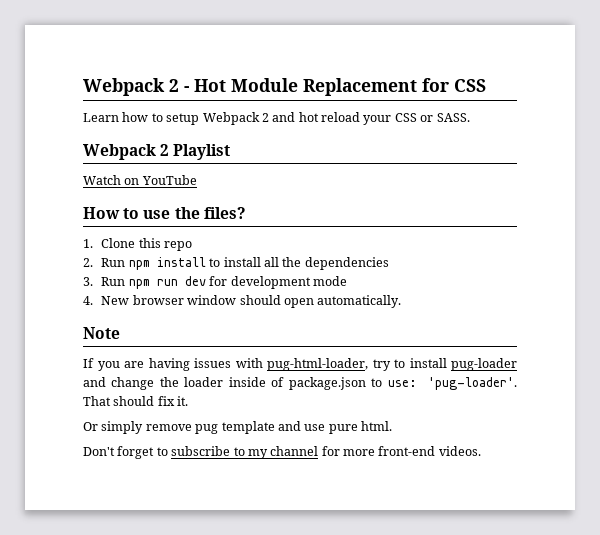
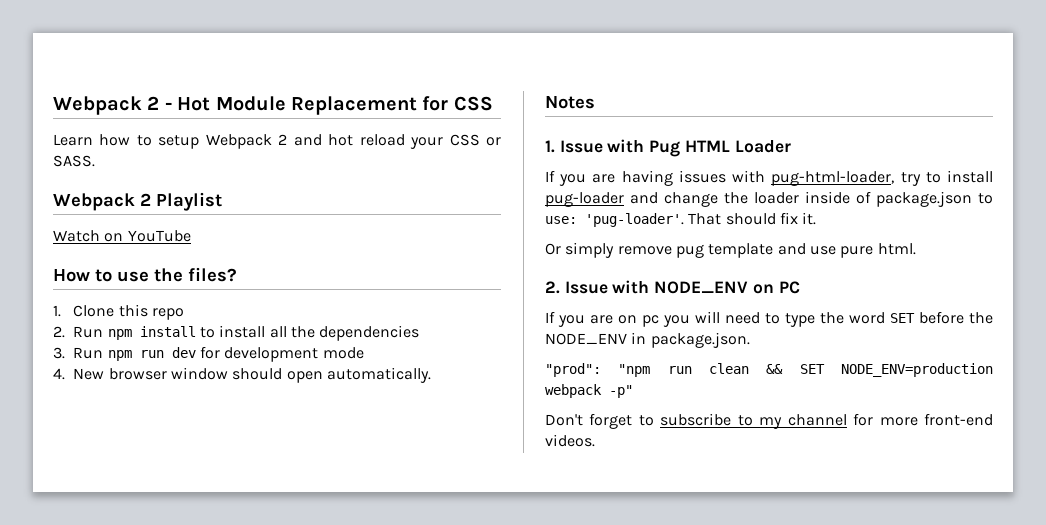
[83,327,120,339] Note -> [545,96,595,109] [545,139,791,157] Notes // 1. Issue with Pug HTML Loader
(392, 426) none -> [545,280,800,294] [545,311,993,327] [545,332,750,348] [545,363,993,377] [545,384,633,398] // 2. Issue with NODE_ENV on PC // If you are on pc you will need to type the word SET before the NODE_ENV in package.json. // "prod": "npm run clean && SET NODE_ENV=production webpack -p"

